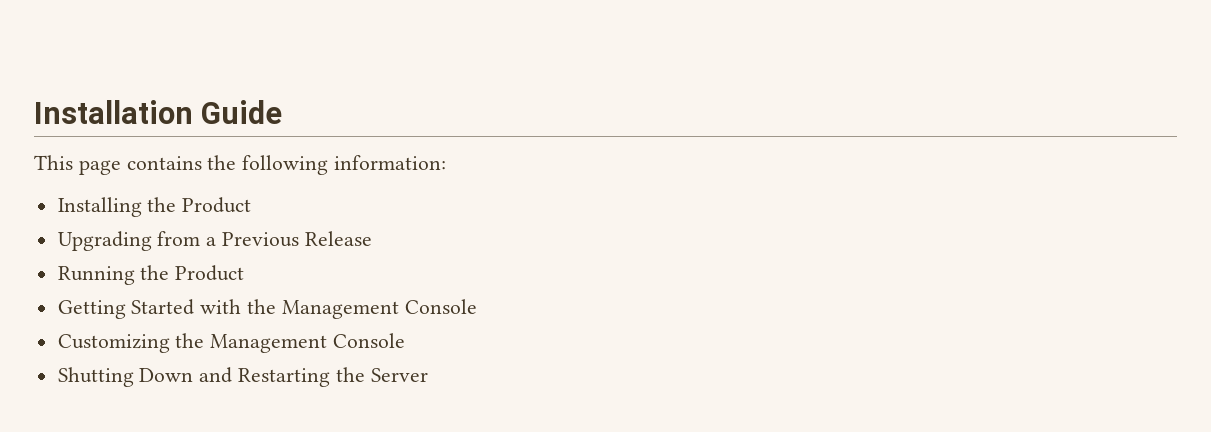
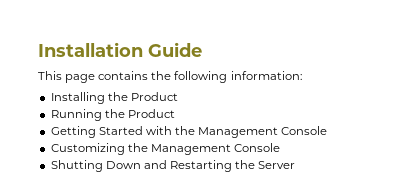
[57,231,372,251] // Upgrading from a Previous Release -> (178, 96) none

